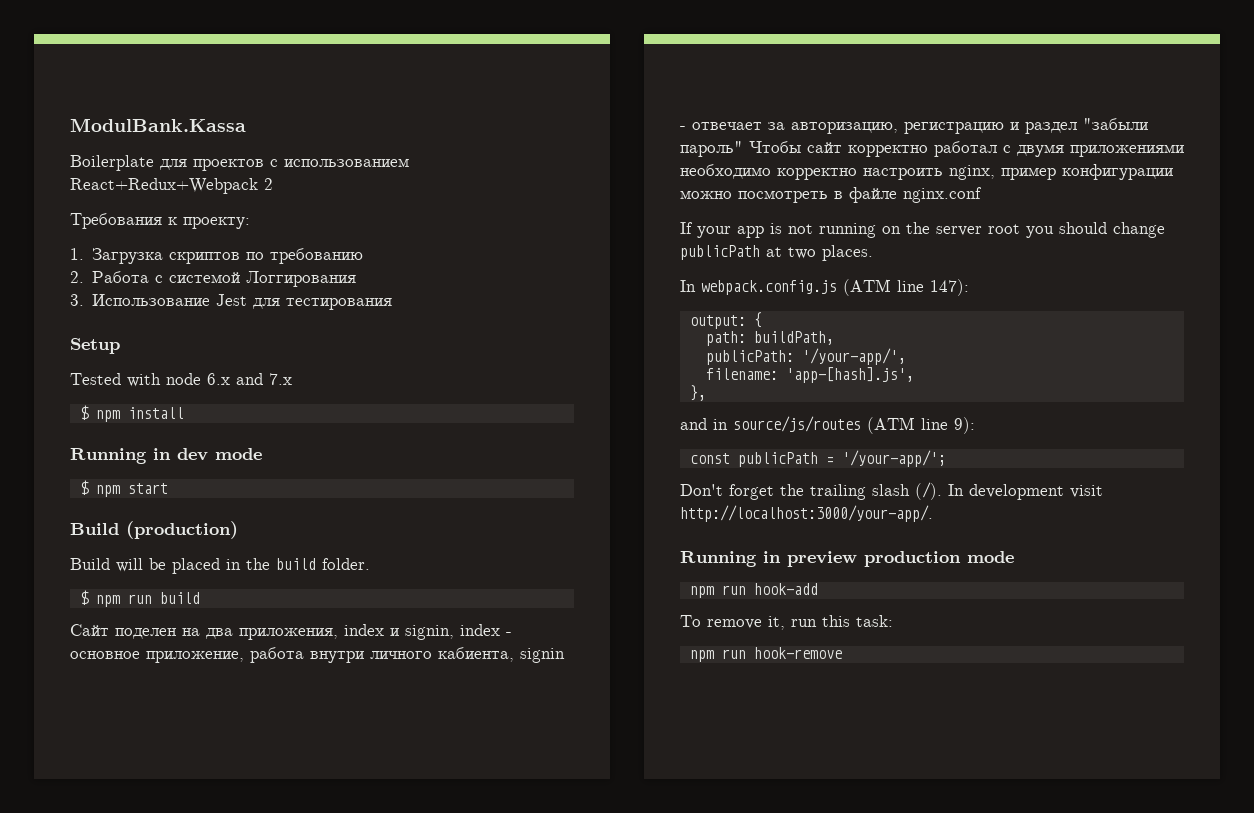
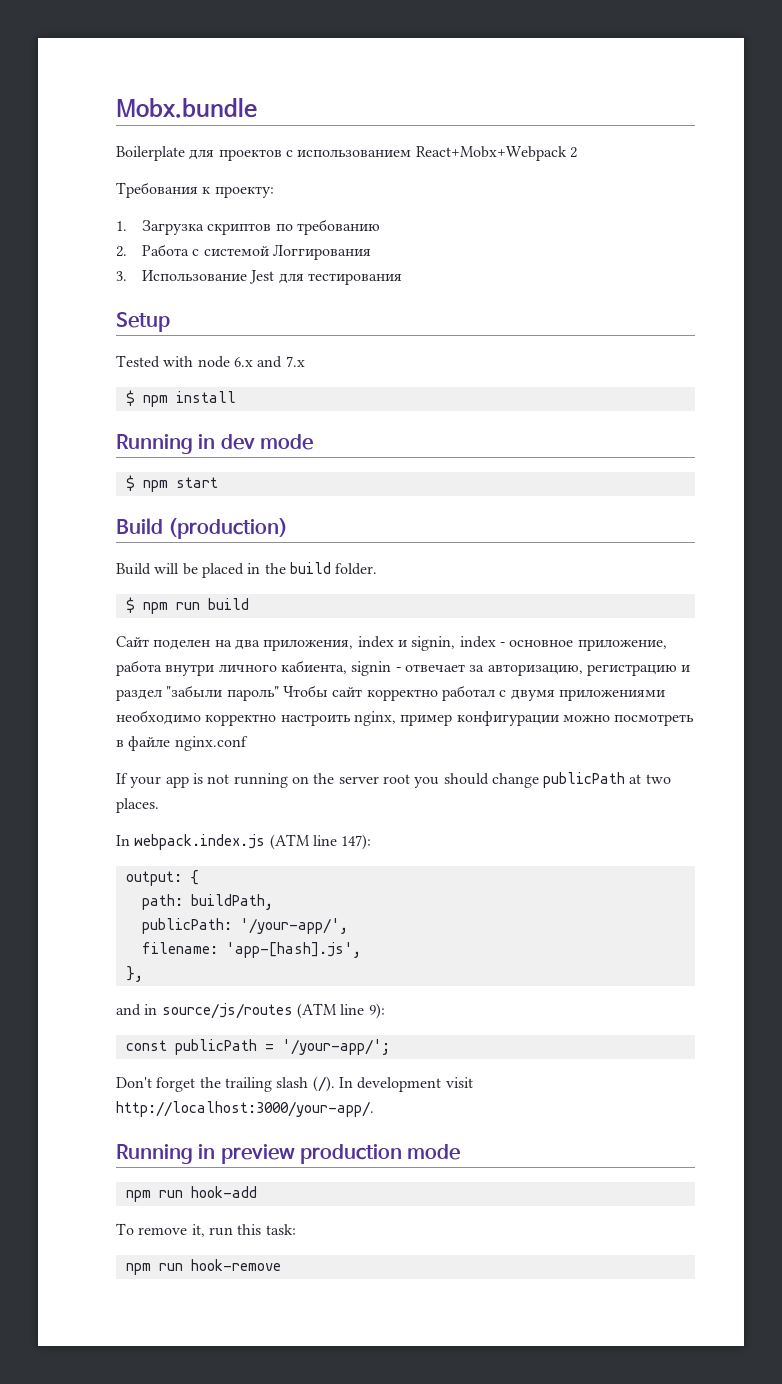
[70,118,246,132] ModulBank.Kassa -> [116,97,257,118] Mobx.bundle
[70,178,258,194] React+Redux+Webpack -> [415,146,567,161] React+Mobx+Webpack
[701,280,837,295] webpack.config.js -> [134,834,266,850] webpack.index.js

